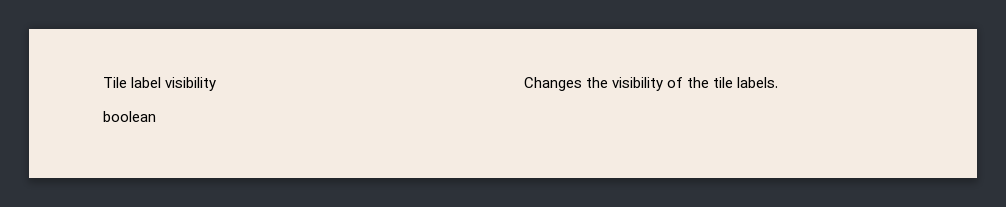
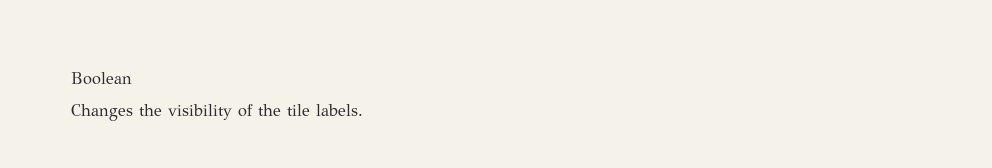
[103,77,217,91] [103,111,156,122] Tile label visibility // boolean -> [71,72,132,85] Boolean

